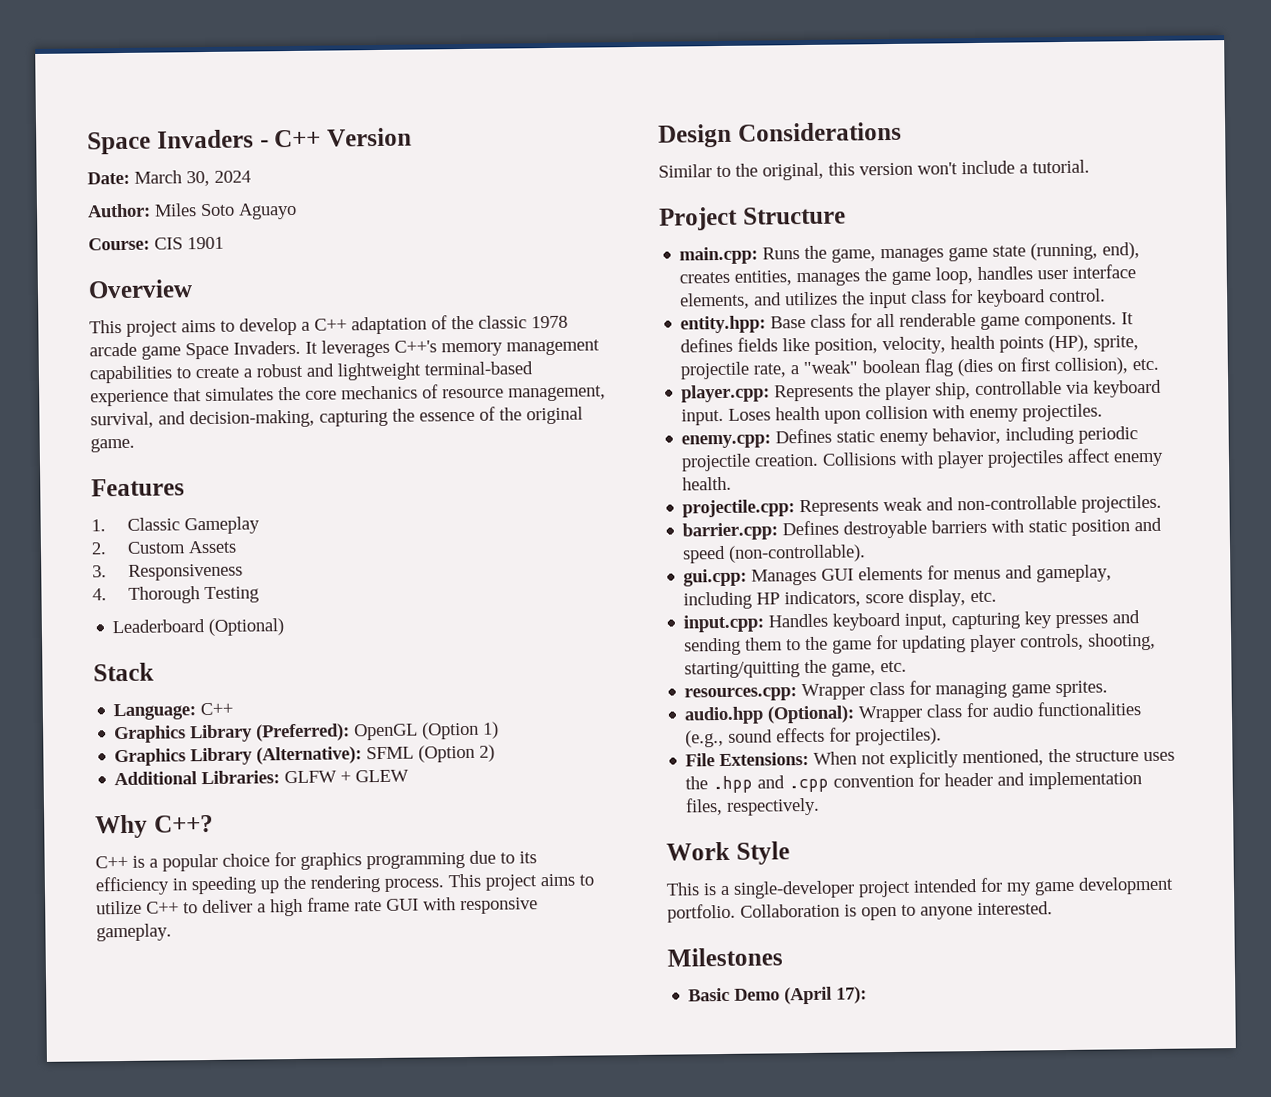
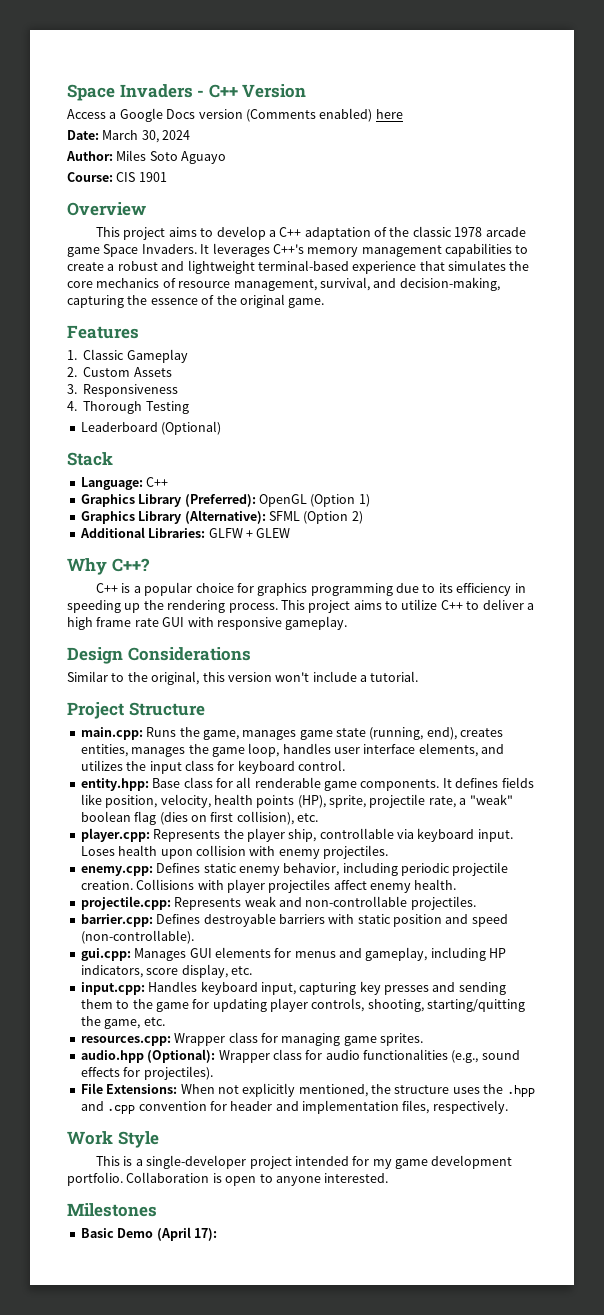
(412, 137) none -> [67,108,403,122] // Access a Google Docs version (Comments enabled) here

